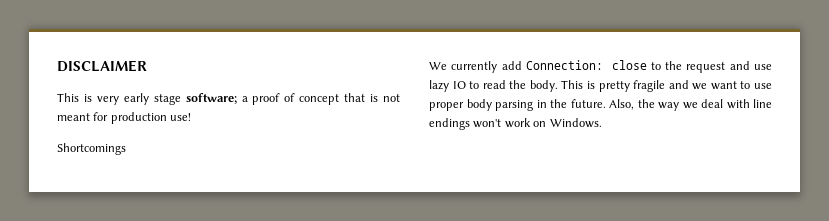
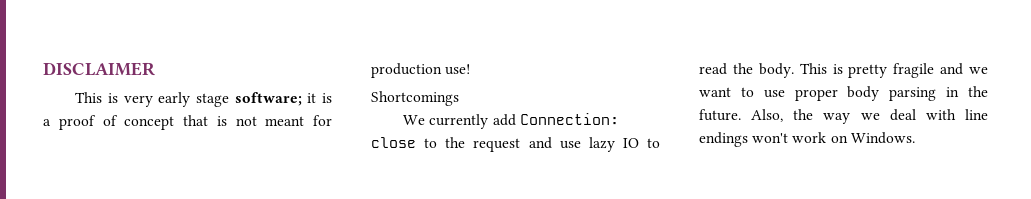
(237, 98) none -> [307,93,333,103] it is

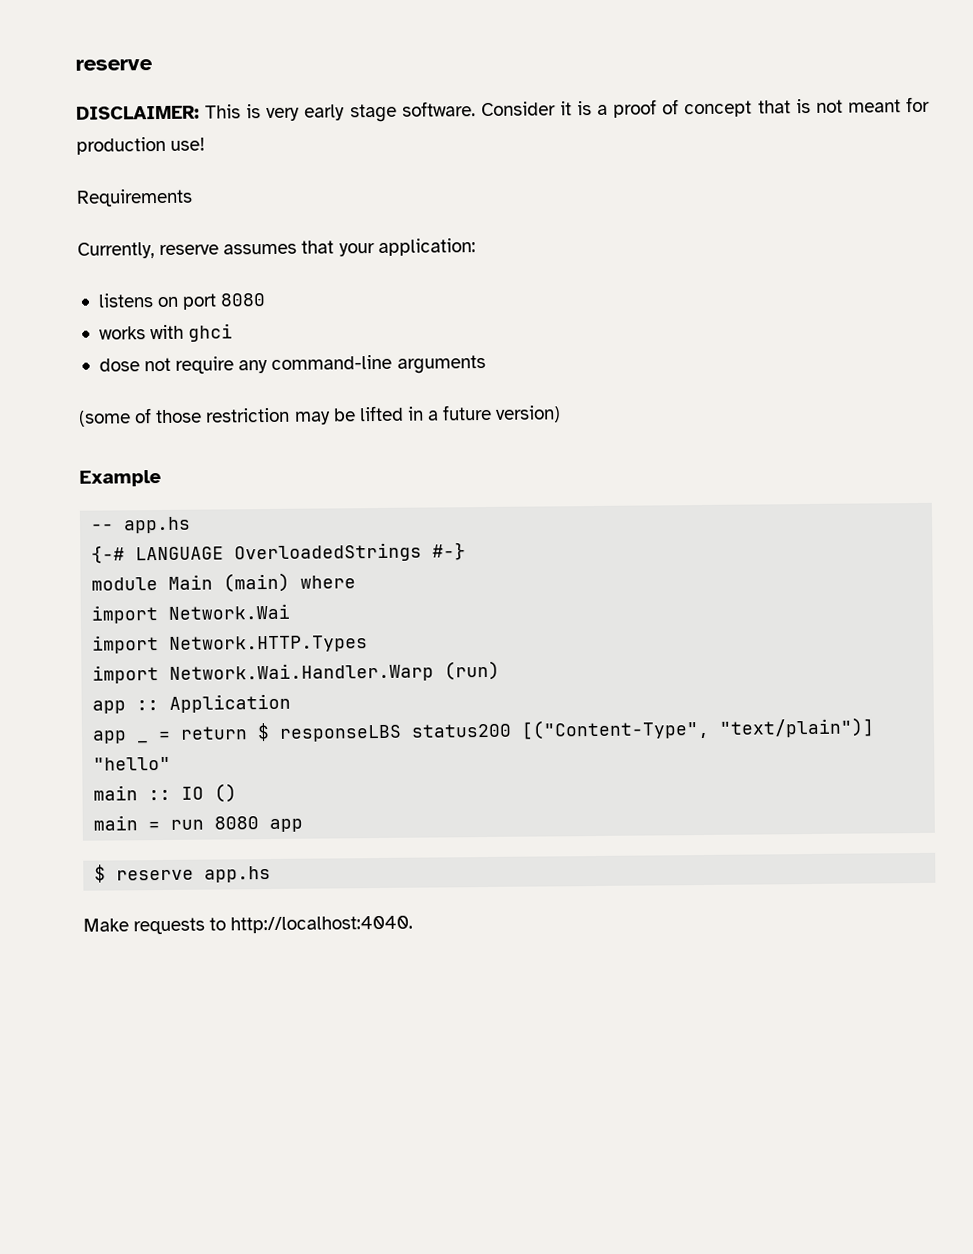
[43,62,155,76] DISCLAIMER // -> [75,59,153,71] [76,105,200,120] reserve // DISCLAIMER:
[234,92,302,106] software; -> [401,101,556,117] software. Consider
[371,91,459,106] [403,113,619,129] [371,137,660,152] [699,63,988,78] [699,86,988,101] [699,109,988,124] [699,132,915,147] Shortcomings // We currently add Connection: close to the request and use lazy IO to read the body. This is pretty fragile and we want to use proper body parsing in the future. Also, the way we deal with line endings won't work on Windows. -> [76,188,193,207] [77,238,476,259] [97,293,267,310] [98,323,234,342] [98,354,486,374] [78,404,562,427] [79,470,161,487] [91,516,192,534] [91,542,467,564] [91,572,357,593] [91,603,291,624] [92,635,369,654] [92,660,501,684] [92,693,292,714] [92,717,876,744] [93,756,172,771] [93,783,238,803] [93,815,304,833] [94,864,272,883] [83,915,414,935] Requirements // Currently, reserve assumes that your application: // listens on port 8080 // works with ghci // dose not require any command-line arguments // (some of those restriction may be lifted in a future version) // Example // -- app.hs // {-# LANGUAGE OverloadedStrings #-} // module Main (main) where // import Network.Wai // import Network.HTTP.Types // import Network.Wai.Handler.Warp (run) // app :: Application // app _ = return $ responseLBS status200 [("Content-Type", "text/plain")] "hello" // main :: IO () // main = run 8080 app // $ reserve app.hs // Make requests to http://localhost:4040.

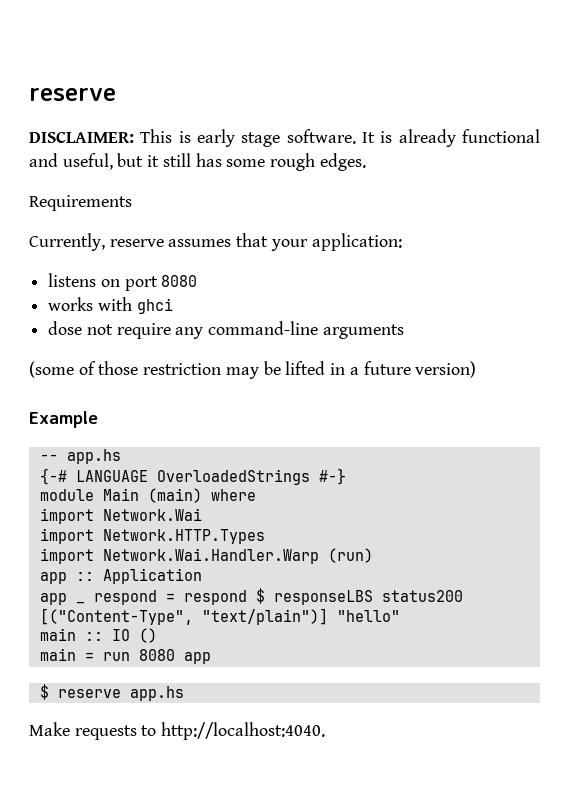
[266,107,301,122] very -> (191, 137) none
[480,96,930,118] [76,136,206,155] Consider it is a proof of concept that is not meant for production use! -> [362,129,540,147] [29,153,366,171] It is already functional and useful, but it still has some rough edges.
[158,726,249,741] = return -> [93,590,247,605] respond = respond

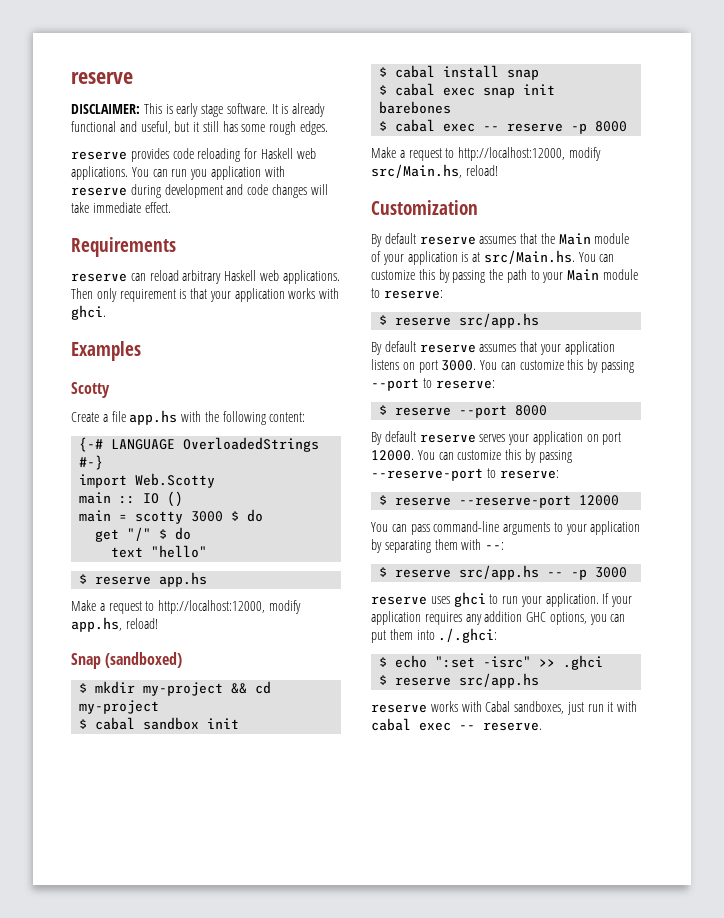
[29,195,132,211] [29,233,402,251] [48,273,198,291] [48,297,173,314] [48,321,404,339] [29,361,477,379] [29,411,98,428] [39,449,121,464] [39,468,346,485] [39,488,256,503] [39,508,202,524] [39,528,265,544] [39,548,373,564] [39,568,202,584] [39,588,463,605] [39,608,400,625] Requirements // Currently, reserve assumes that your application: // listens on port 8080 // works with ghci // dose not require any command-line arguments // (some of those restriction may be lifted in a future version) // Example // -- app.hs // {-# LANGUAGE OverloadedStrings #-} // module Main (main) where // import Network.Wai // import Network.HTTP.Types // import Network.Wai.Handler.Warp (run) // app :: Application // app _ respond = respond $ responseLBS status200 [("Content-Type", "text/plain")] "hello" -> [71,148,316,162] [71,166,285,180] [71,184,328,198] [71,202,171,213] [71,237,176,257] [71,270,340,284] [71,288,340,302] [71,305,106,320] [71,341,141,361] [71,382,110,398] [71,410,306,425] [79,437,320,452] [79,455,104,470] [79,473,216,488] reserve provides code reloading for Haskell web applications. You can run you application with reserve during development and code changes will take immediate effect. // Requirements // reserve can reload arbitrary Haskell web applications. Then only requirement is that your application works with ghci. // Examples // Scotty // Create a file app.hs with the following content: // {-# LANGUAGE OverloadedStrings #-} // import Web.Scotty
[102,649,211,664] [39,684,184,701] [29,722,326,740] run 8080 app // $ reserve app.hs // Make requests to http://localhost:4040. -> [135,509,264,524] [95,527,192,542] [111,545,208,558] [79,572,208,587] [71,600,301,614] [71,617,158,632] [71,652,183,669] [79,681,272,696] [79,700,160,714] [79,717,240,730] [379,65,540,80] [379,83,556,98] [379,101,452,114] [379,119,628,134] [371,147,601,161] [371,164,498,178] [371,200,478,215] [371,233,630,247] [371,250,615,265] [371,269,639,283] [371,288,443,299] [379,313,540,328] [371,341,615,355] [371,359,635,373] [371,378,495,391] [379,405,548,418] [371,431,622,445] [371,449,572,463] [371,468,559,481] [379,495,620,508] [371,521,641,535] [371,539,505,553] [379,565,628,580] [371,592,633,607] [371,611,626,625] [371,628,498,643] [379,655,604,670] [379,673,540,688] [371,701,638,715] [371,718,542,731] scotty 3000 $ do // get "/" $ do // text "hello" // $ reserve app.hs // Make a request to http://localhost:12000, modify app.hs, reload! // Snap (sandboxed) // $ mkdir my-project && cd my-project // $ cabal sandbox init // $ cabal install snap // $ cabal exec snap init barebones // $ cabal exec -- reserve -p 8000 // Make a request to http://localhost:12000, modify src/Main.hs, reload! // Customization // By default reserve assumes that the Main module of your application is at src/Main.hs. You can customize this by passing the path to your Main module to reserve: // $ reserve src/app.hs // By default reserve assumes that your application listens on port 3000. You can customize this by passing --port to reserve: // $ reserve --port 8000 // By default reserve serves your application on port 12000. You can customize this by passing --reserve-port to reserve: // $ reserve --reserve-port 12000 // You can pass command-line arguments to your application by separating them with --: // $ reserve src/app.hs -- -p 3000 // reserve uses ghci to run your application. If your application requires any addition GHC options, you can put them into ./.ghci: // $ echo ":set -isrc" >> .ghci // $ reserve src/app.hs // reserve works with Cabal sandboxes, just run it with cabal exec -- reserve.

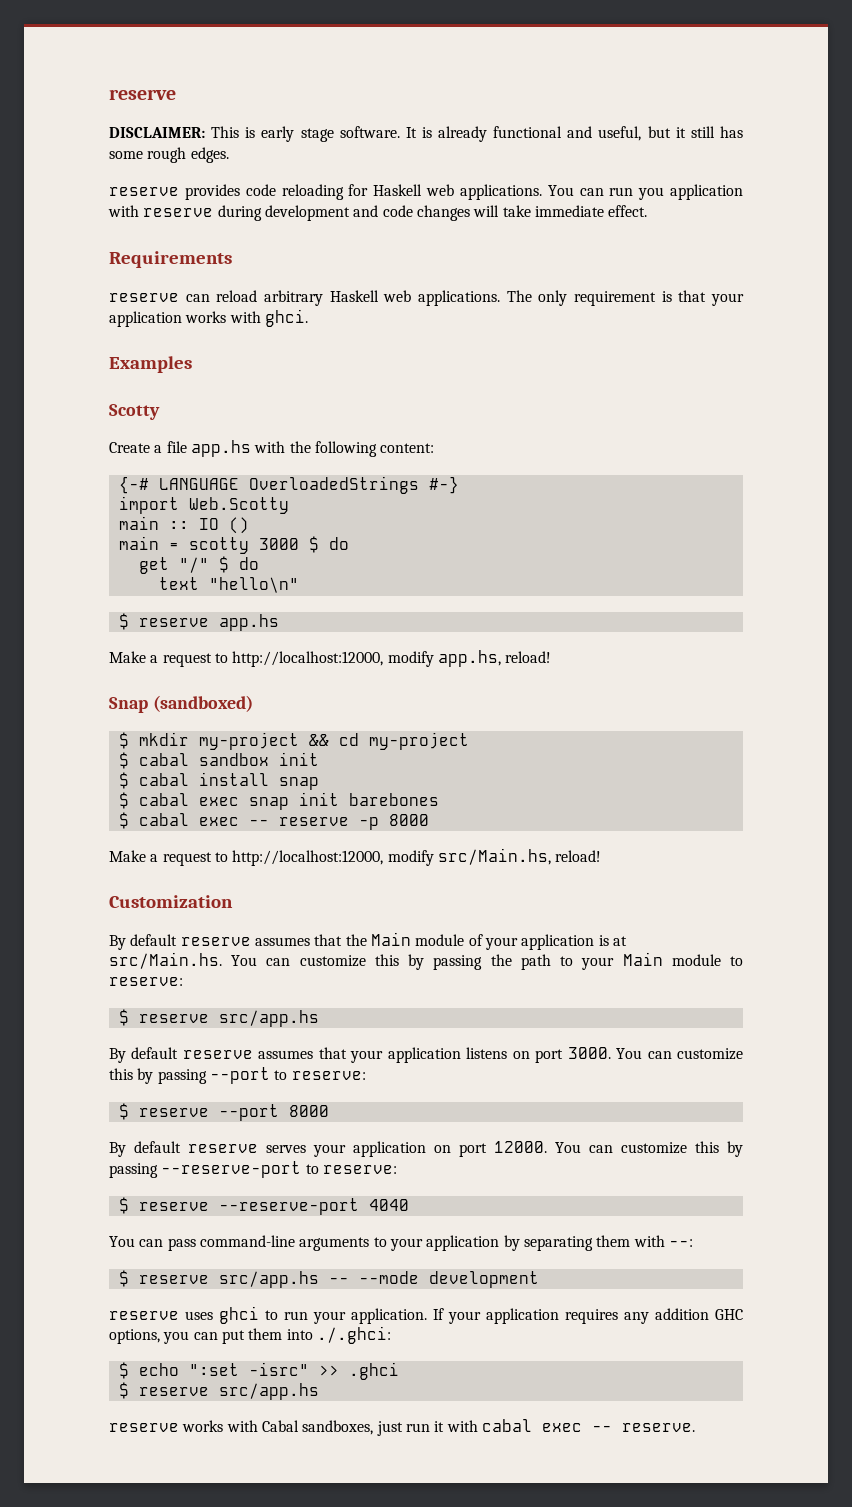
[71,288,93,299] Then -> [506,290,532,302] The
[151,545,208,558] "hello" -> [208,577,299,593] "hello\n"
[579,495,620,506] 12000 -> [368,1199,409,1211] 4040
[571,567,628,580] -p 3000 -> [358,1271,539,1288] --mode development

